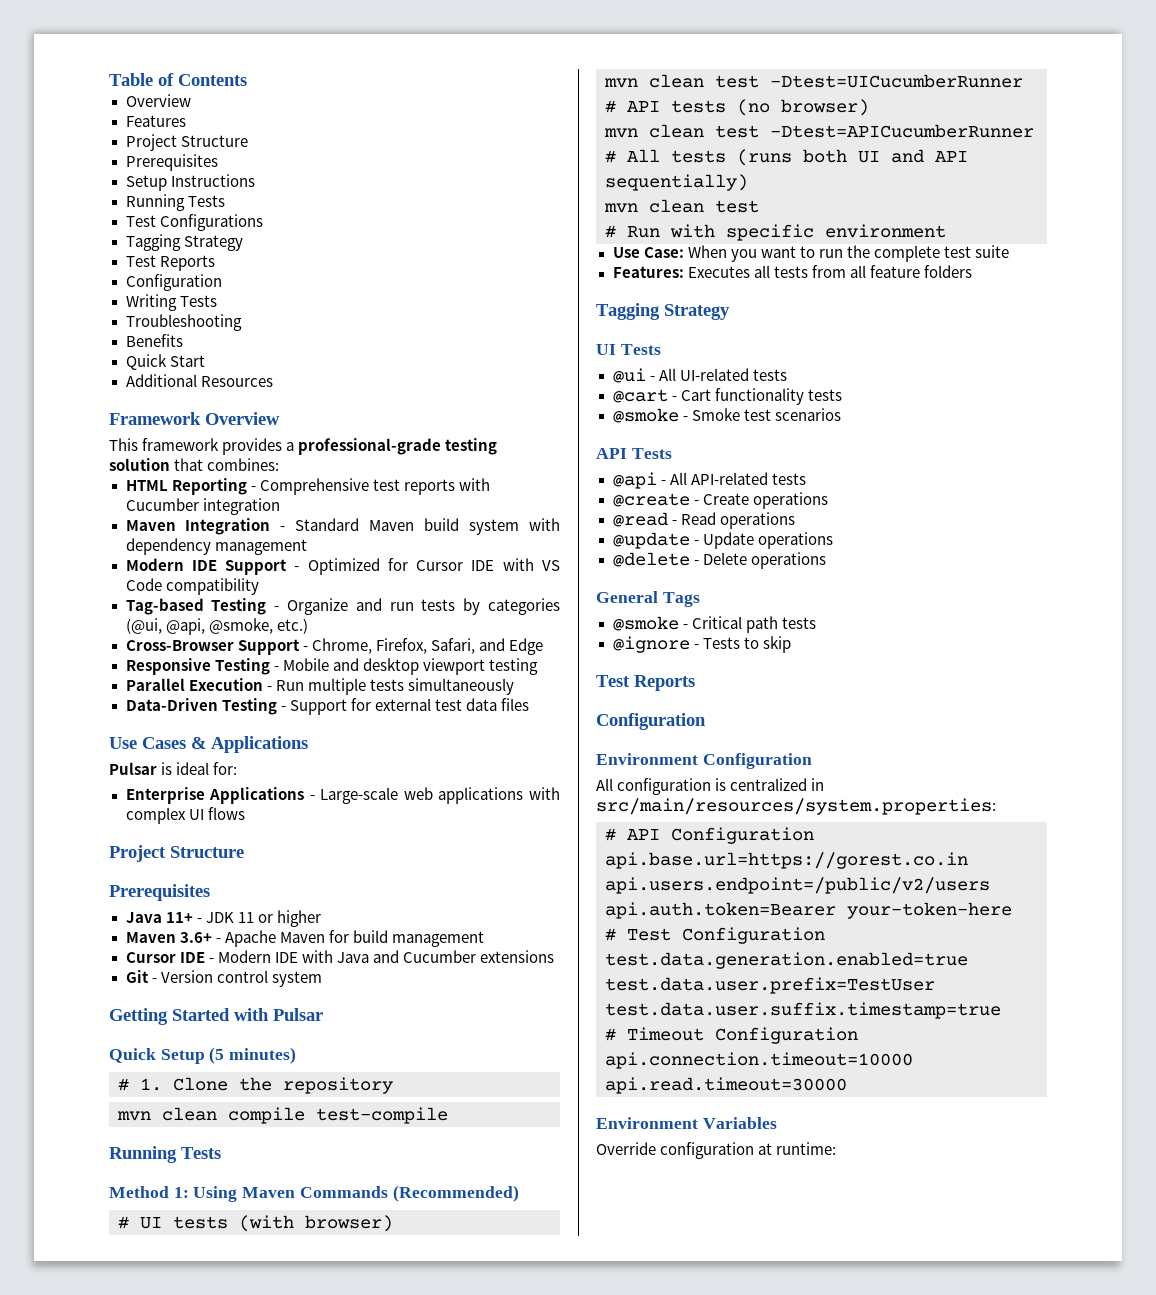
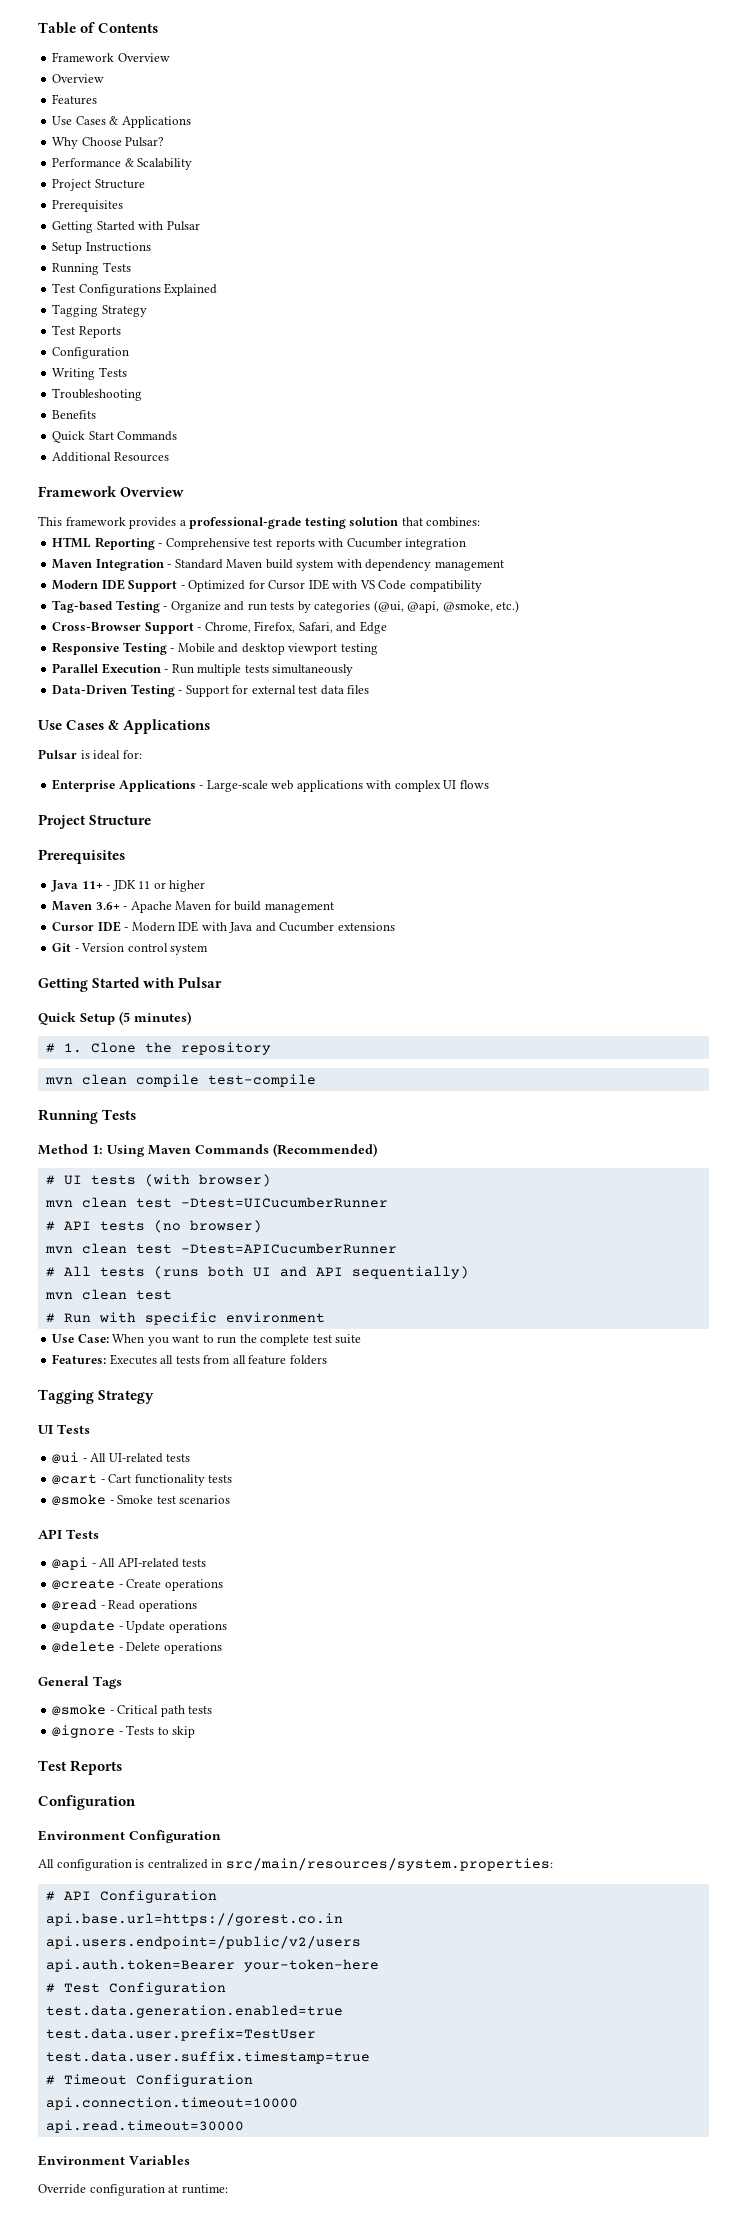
(247, 80) none -> [52,52,170,62] // Framework Overview
[125,134,248,151] [125,154,218,171] // Project Structure // Prerequisites -> [52,116,191,128] [52,137,165,149] [52,158,193,170] [52,179,145,191] [52,200,124,212] [52,221,200,233] // Use Cases & Applications // Why Choose Pulsar? // Performance & Scalability // Project Structure // Prerequisites // Getting Started with Pulsar
(263, 222) none -> [164,283,218,296] Explained
(205, 361) none -> [117,431,178,441] Commands

